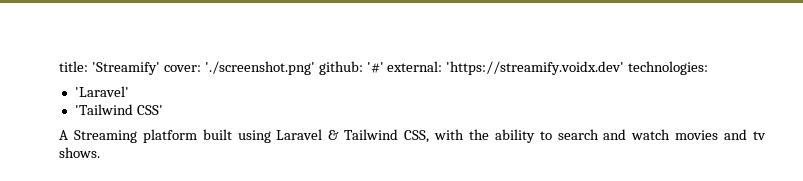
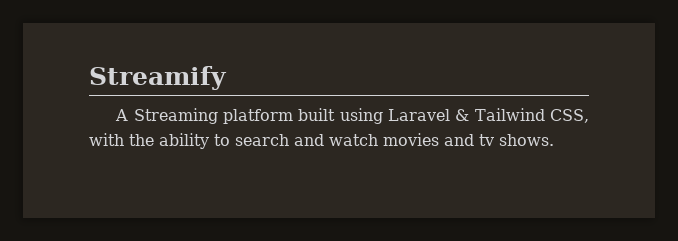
[59,61,709,75] [74,86,129,97] [74,104,163,115] title: 'Streamify' cover: './screenshot.png' github: '#' external: 'https://streamify.voidx.dev' technologies: // 'Laravel' // 'Tailwind CSS' -> [89,66,227,90] Streamify

